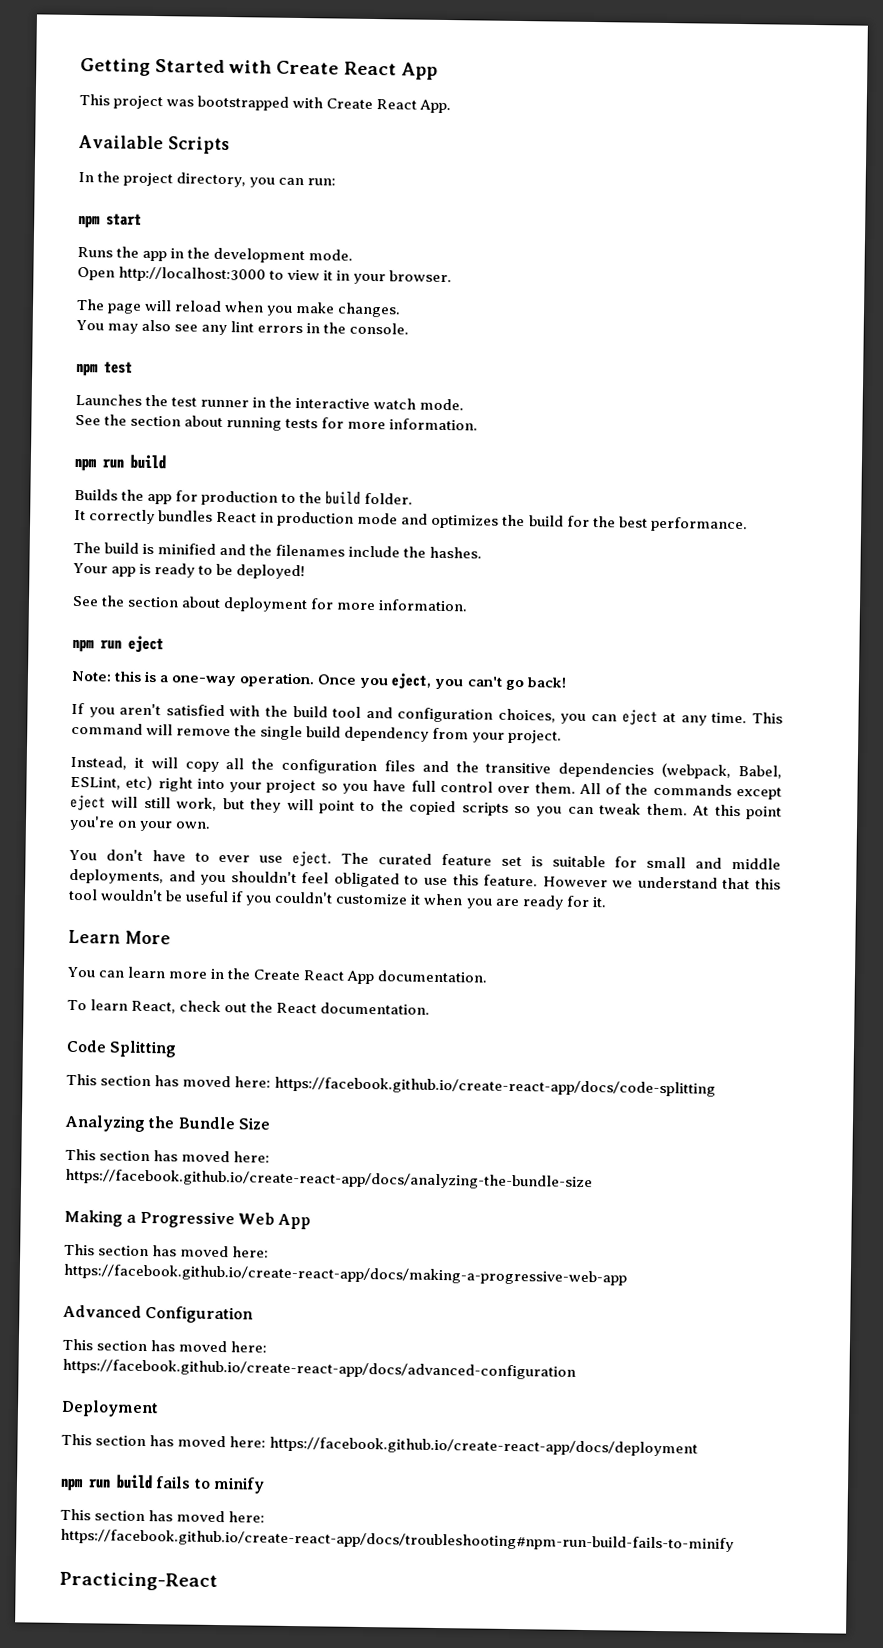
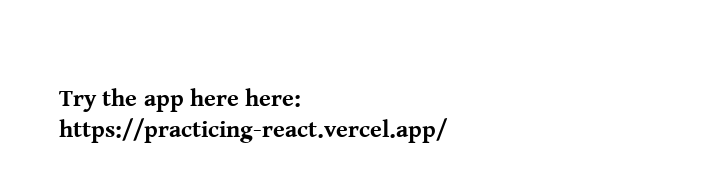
[80,58,438,80] [79,94,452,114] [78,134,230,155] [78,171,337,188] [78,213,142,229] [77,246,354,264] [77,266,453,285] [76,298,402,318] [76,319,410,336] [76,361,133,377] [75,393,465,411] [75,414,479,431] [74,454,166,472] [74,488,414,506] [74,509,748,533] [73,541,483,559] [73,562,306,580] [72,595,469,613] [72,635,164,654] [71,670,567,691] [71,702,784,726] [71,722,563,744] [70,755,782,779] [70,775,782,800] [70,794,783,820] [69,815,212,832] [69,849,781,870] [69,868,781,890] [68,888,607,910] [68,929,171,945] [67,966,488,985] [67,999,431,1015] [66,1039,178,1058] [66,1073,717,1097] [65,1114,270,1132] [65,1148,271,1163] [65,1168,593,1191] [64,1209,312,1230] [64,1243,270,1258] [63,1263,627,1286] [63,1304,255,1324] [62,1338,268,1353] [62,1358,576,1380] [61,1399,159,1418] [61,1433,699,1457] [60,1474,265,1494] [60,1508,266,1523] [60,1528,734,1553] [59,1571,218,1592] Getting Started with Create React App // This project was bootstrapped with Create React App. // Available Scripts // In the project directory, you can run: // npm start // Runs the app in the development mode. // Open http://localhost:3000 to view it in your browser. // The page will reload when you make changes. // You may also see any lint errors in the console. // npm test // Launches the test runner in the interactive watch mode. // See the section about running tests for more information. // npm run build // Builds the app for production to the build folder. // It correctly bundles React in production mode and optimizes the build for the best performance. // The build is minified and the filenames include the hashes. // Your app is ready to be deployed! // See the section about deployment for more information. // npm run eject // Note: this is a one-way operation. Once you eject, you can't go back! // If you aren't satisfied with the build tool and configuration choices, you can eject at any time. This command will remove the single build dependency from your project. // Instead, it will copy all the configuration files and the transitive dependencies (webpack, Babel, ESLint, etc) right into your project so you have full control over them. All of the commands except eject will still work, but they will point to the copied scripts so you can tweak them. At this point you're on your own. // You don't have to ever use eject. The curated feature set is suitable for small and middle deployments, and you shouldn't feel obligated to use this feature. However we understand that this tool wouldn't be useful if you couldn't customize it when you are ready for it. // Learn More // You can learn more in the Create React App documentation. // To learn React, check out the React documentation. // Code Splitting // This section has moved here: https://facebook.github.io/create-react-app/docs/code-splitting // Analyzing the Bundle Size // This section has moved here: https://facebook.github.io/create-react-app/docs/analyzing-the-bundle-size // Making a Progressive Web App // This section has moved here: https://facebook.github.io/create-react-app/docs/making-a-progressive-web-app // Advanced Configuration // This section has moved here: https://facebook.github.io/create-react-app/docs/advanced-configuration // Deployment // This section has moved here: https://facebook.github.io/create-react-app/docs/deployment // npm run build fails to minify // This section has moved here: https://facebook.github.io/create-react-app/docs/troubleshooting#npm-run-build-fails-to-minify // Practicing-React -> [59,88,302,112] [59,118,448,143] Try the app here here: https://practicing-react.vercel.app/

